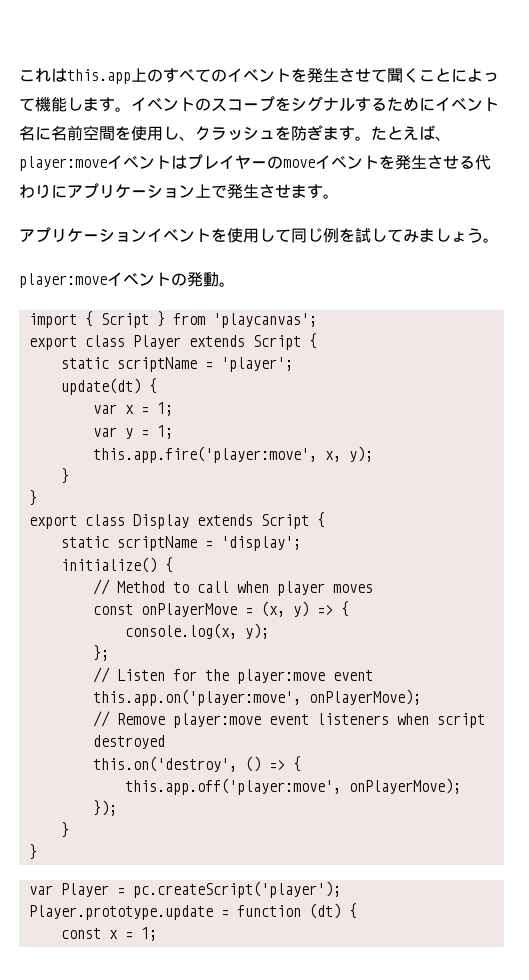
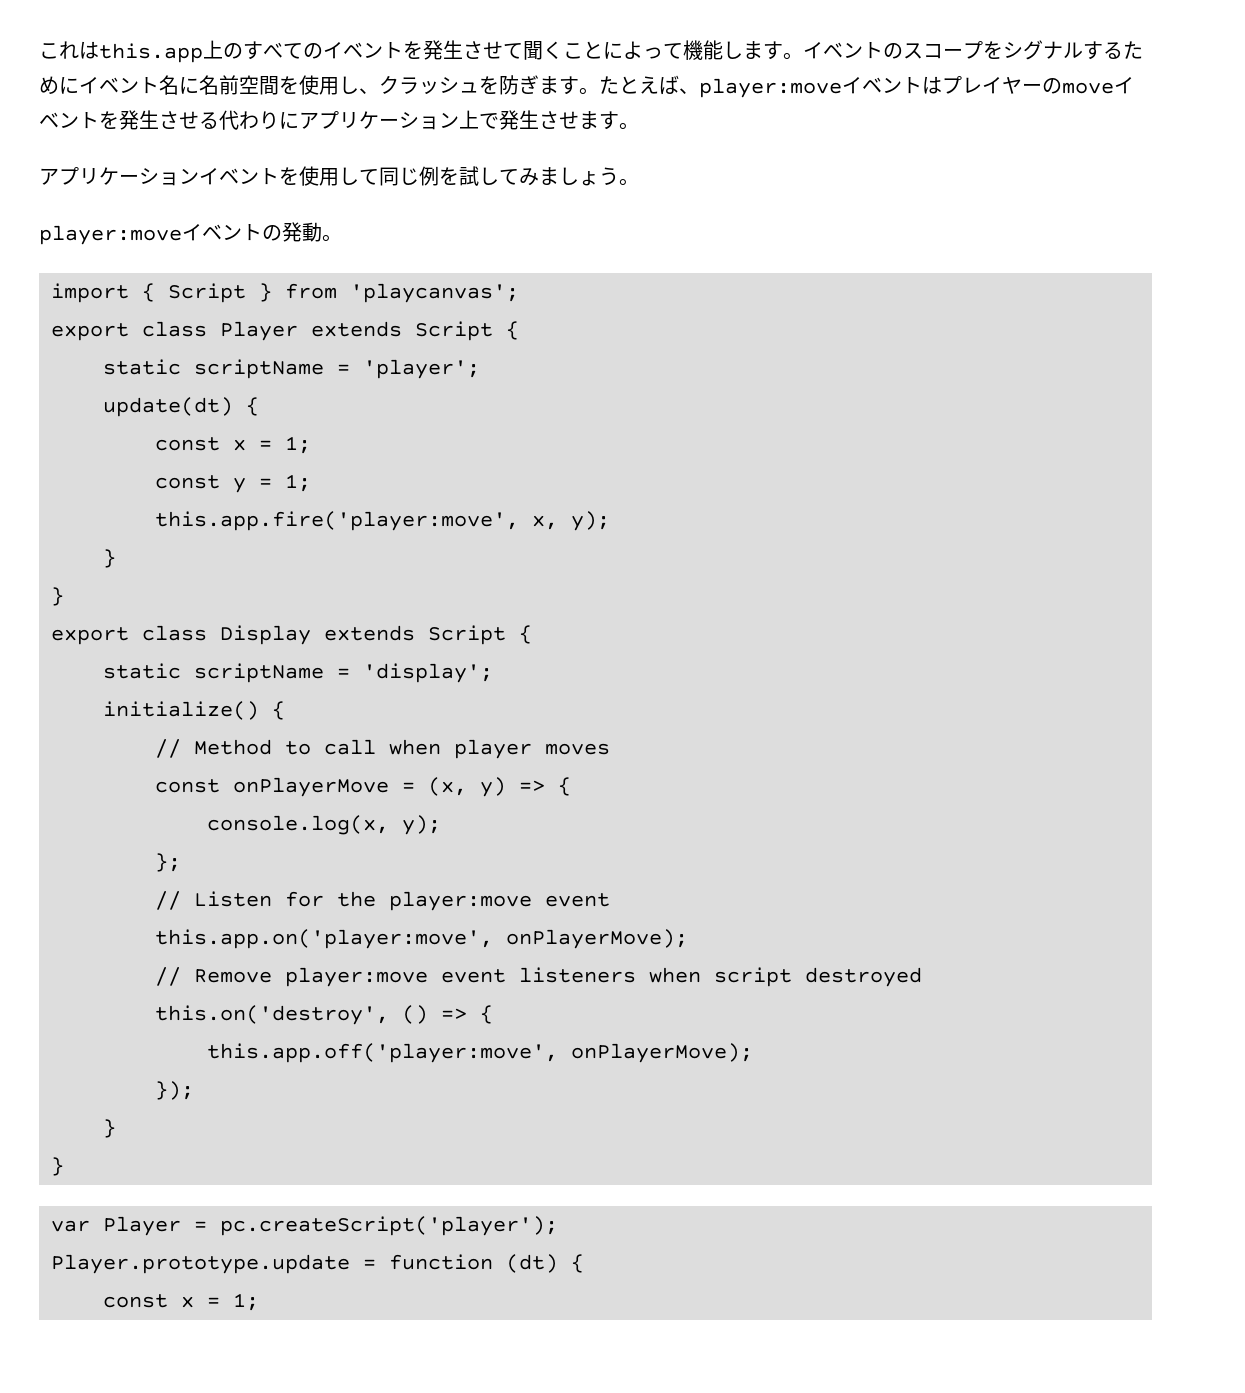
[92,404,117,414] var -> [155,437,220,451] const
[92,427,117,437] var -> [155,475,220,489] const

